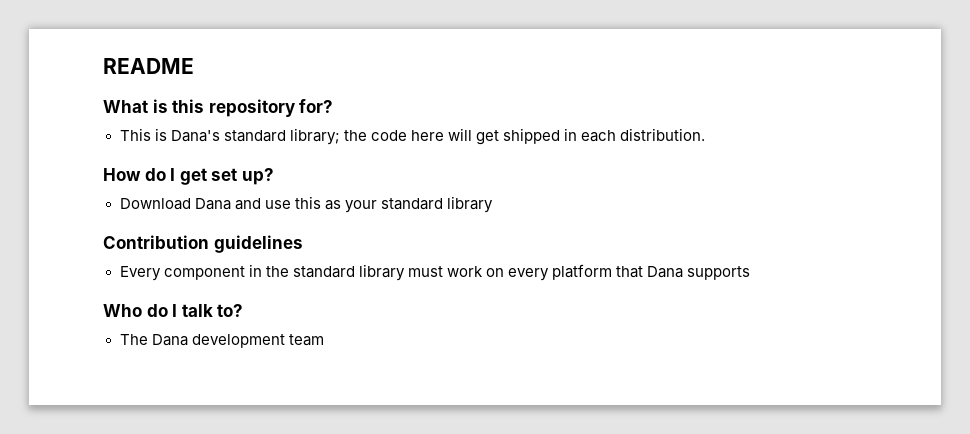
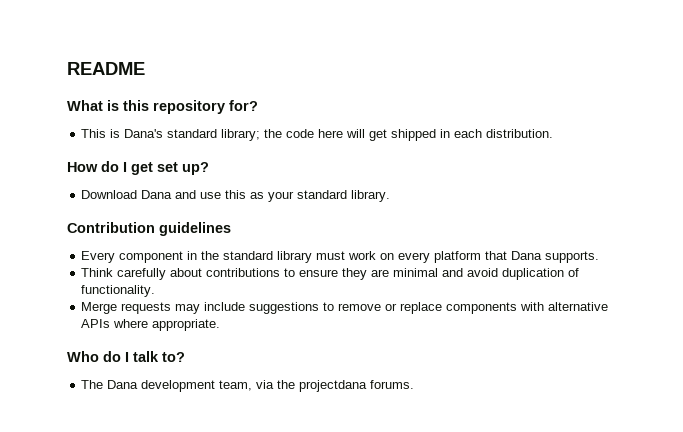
[446,196,493,213] library -> [351,190,391,202] library.
[687,266,751,280] supports -> [545,251,600,263] [81,268,580,280] [81,285,156,297] [81,302,609,314] [81,319,221,331] supports. // Think carefully about contributions to ensure they are minimal and avoid duplication of functionality. // Merge requests may include suggestions to remove or replace components with alternative APIs where appropriate.
[288,334,324,346] team -> [219,380,415,392] team, via the projectdana forums.

